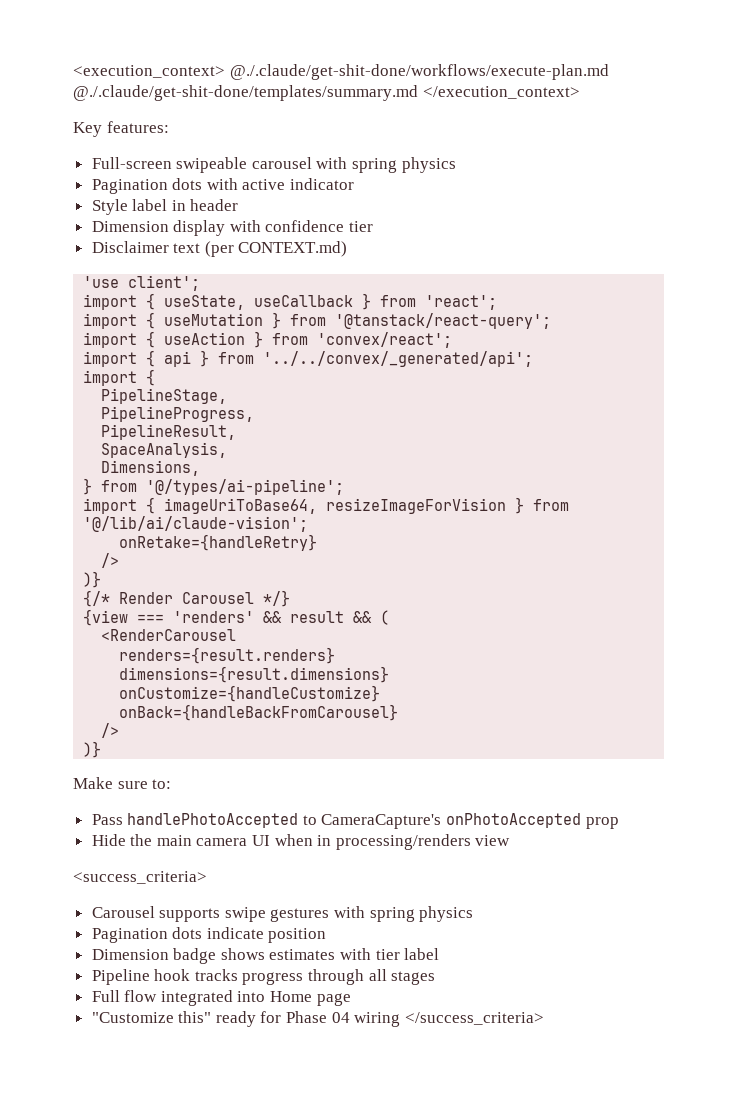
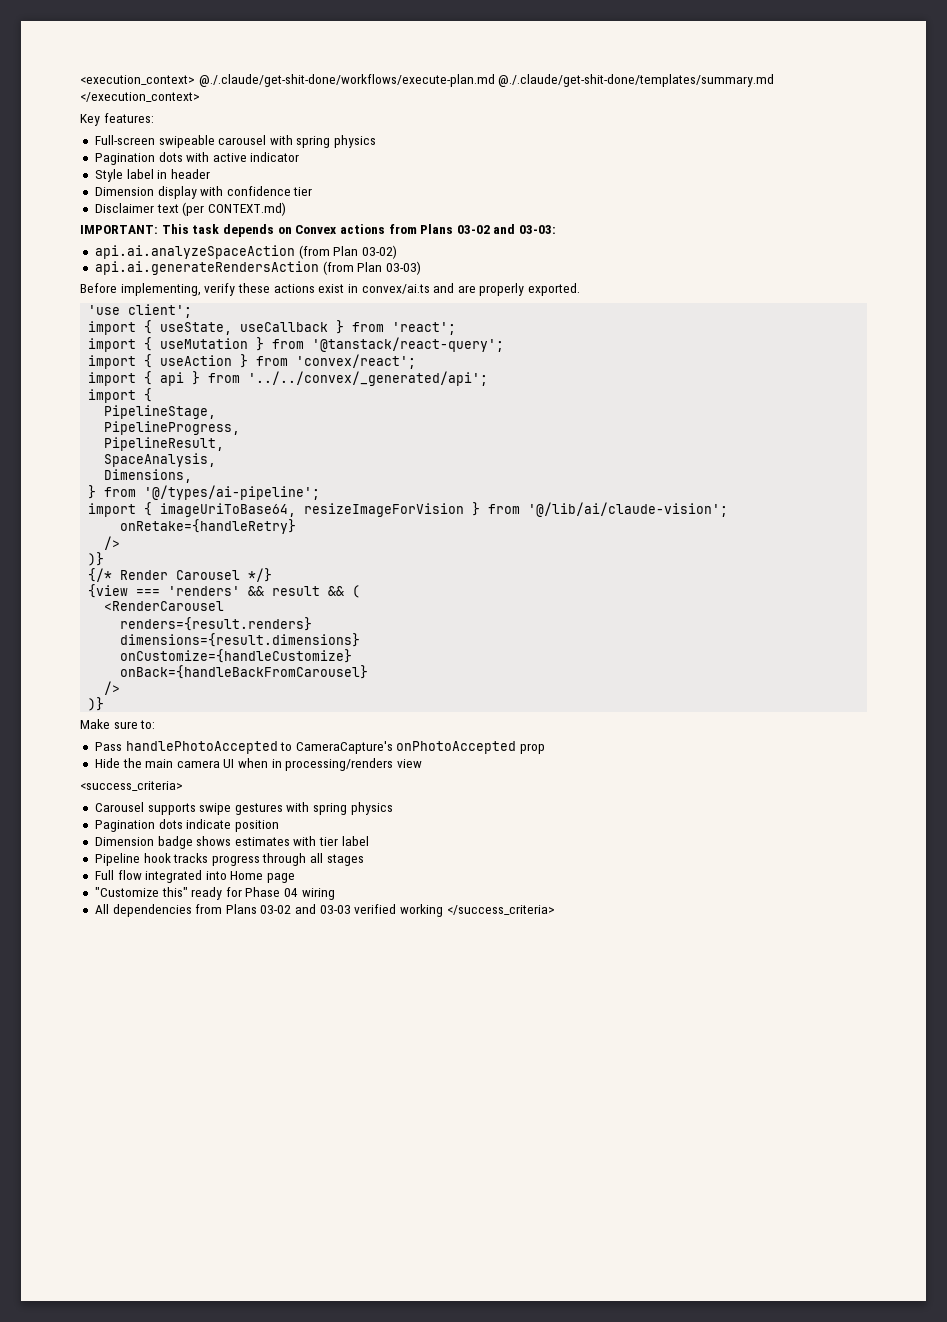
(348, 249) none -> [80,224,557,237] [94,245,397,259] [94,261,421,275] [80,283,581,296] // IMPORTANT: This task depends on Convex actions from Plans 03-02 and 03-03: // api.ai.analyzeSpaceAction (from Plan 03-02) // api.ai.generateRendersAction (from Plan 03-03) // Before implementing, verify these actions exist in convex/ai.ts and are properly exported.
(401, 1019) none -> [94,904,444,917] // All dependencies from Plans 03-02 and 03-03 verified working

